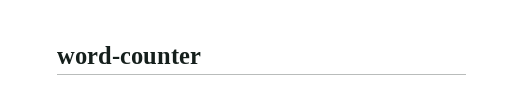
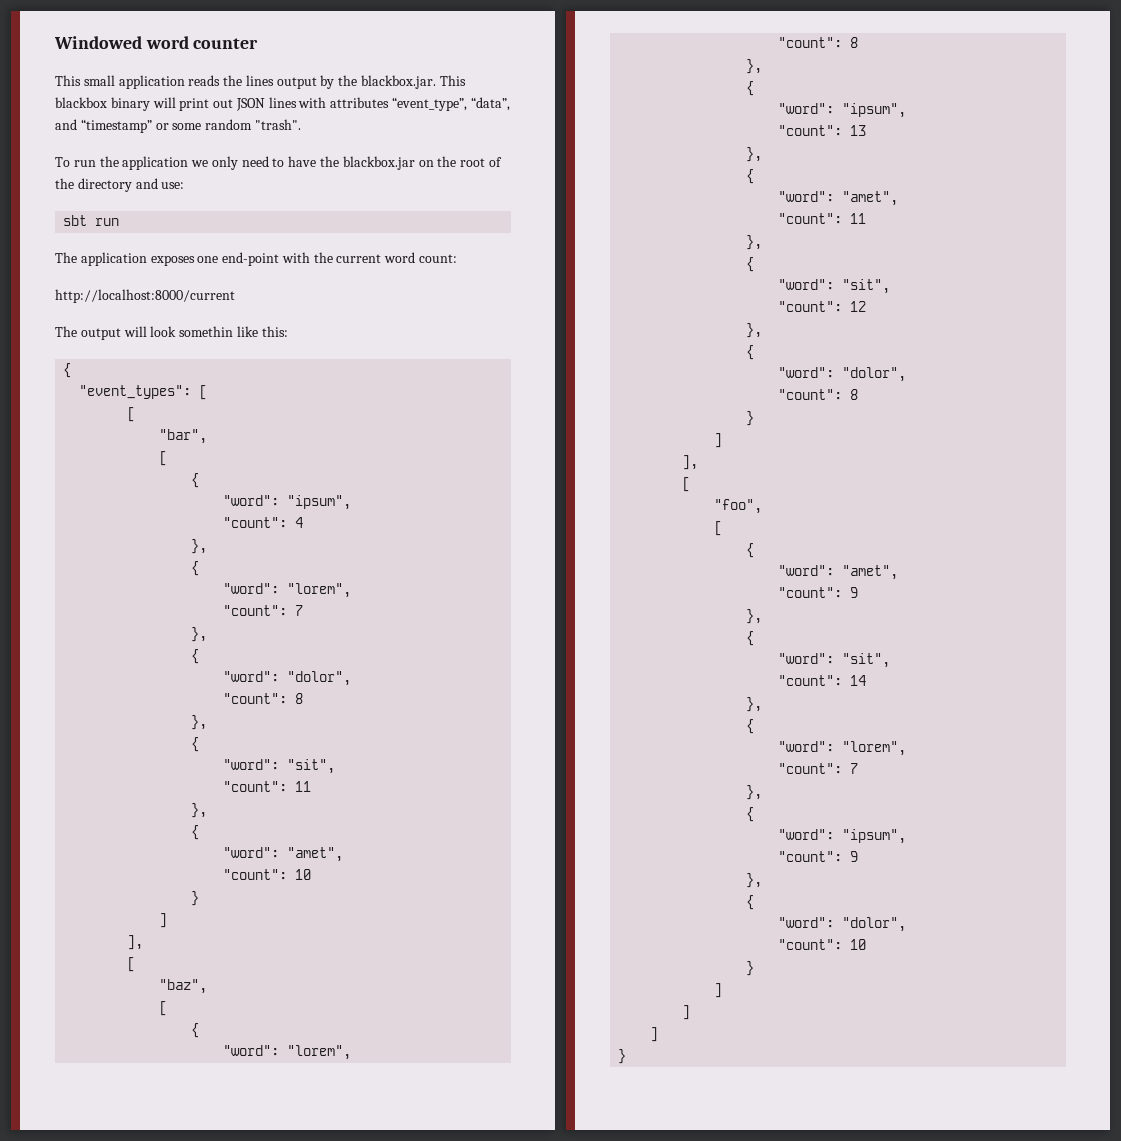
[57,46,201,64] word-counter -> [54,36,259,49] [55,75,466,89] [55,97,510,111] [55,119,301,133] [55,156,502,170] [55,178,185,192] [63,215,120,226] [55,252,458,266] [55,289,235,303] [55,326,288,340] [63,363,72,378] [79,385,208,400] [127,407,136,422] [159,429,208,444] [159,451,168,466] [191,473,200,488] [223,495,352,510] [223,517,304,528] [191,539,208,554] [191,561,200,576] [223,583,352,598] [223,605,304,616] [191,627,208,642] [191,649,200,664] [223,671,352,686] [223,693,304,704] [191,715,208,730] [191,737,200,752] [223,759,336,774] [223,781,312,792] [191,803,208,818] [191,825,200,840] [223,847,344,862] [223,869,312,880] [191,891,200,906] [159,913,168,928] [127,935,144,950] [127,957,136,972] [159,979,208,994] [159,1001,168,1016] [191,1023,200,1038] [223,1045,352,1060] [778,37,859,48] [746,59,763,74] [746,81,755,96] [778,103,907,118] [778,125,867,136] [746,147,763,162] [746,169,755,184] [778,191,899,206] [778,213,867,224] [746,235,763,250] [746,257,755,272] [778,279,891,294] [778,301,867,312] [746,323,763,338] [746,345,755,360] [778,367,907,382] [778,389,859,400] [746,411,755,426] [714,433,723,448] [682,455,699,470] [682,477,691,492] [714,499,763,514] [714,521,723,536] [746,543,755,558] [778,565,899,580] [778,587,859,598] [746,609,763,624] [746,631,755,646] [778,653,891,668] [778,675,867,686] [746,697,763,712] [746,719,755,734] [778,741,907,756] [778,763,859,774] [746,785,763,800] [746,807,755,822] [778,829,907,844] [778,851,859,862] [746,873,763,888] [746,895,755,910] [778,917,907,932] [778,939,867,950] [746,961,755,976] [714,983,723,998] [682,1005,691,1020] [650,1027,659,1042] [618,1049,627,1064] Windowed word counter // This small application reads the lines output by the blackbox.jar. This blackbox binary will print out JSON lines with attributes “event_type”, “data”, and “timestamp” or some random "trash". // To run the application we only need to have the blackbox.jar on the root of the directory and use: // sbt run // The application exposes one end-point with the current word count: // http://localhost:8000/current // The output will look somethin like this: // { // "event_types": [ // [ // "bar", // [ // { // "word": "ipsum", // "count": 4 // }, // { // "word": "lorem", // "count": 7 // }, // { // "word": "dolor", // "count": 8 // }, // { // "word": "sit", // "count": 11 // }, // { // "word": "amet", // "count": 10 // } // ] // ], // [ // "baz", // [ // { // "word": "lorem", // "count": 8 // }, // { // "word": "ipsum", // "count": 13 // }, // { // "word": "amet", // "count": 11 // }, // { // "word": "sit", // "count": 12 // }, // { // "word": "dolor", // "count": 8 // } // ] // ], // [ // "foo", // [ // { // "word": "amet", // "count": 9 // }, // { // "word": "sit", // "count": 14 // }, // { // "word": "lorem", // "count": 7 // }, // { // "word": "ipsum", // "count": 9 // }, // { // "word": "dolor", // "count": 10 // } // ] // ] // ] // }

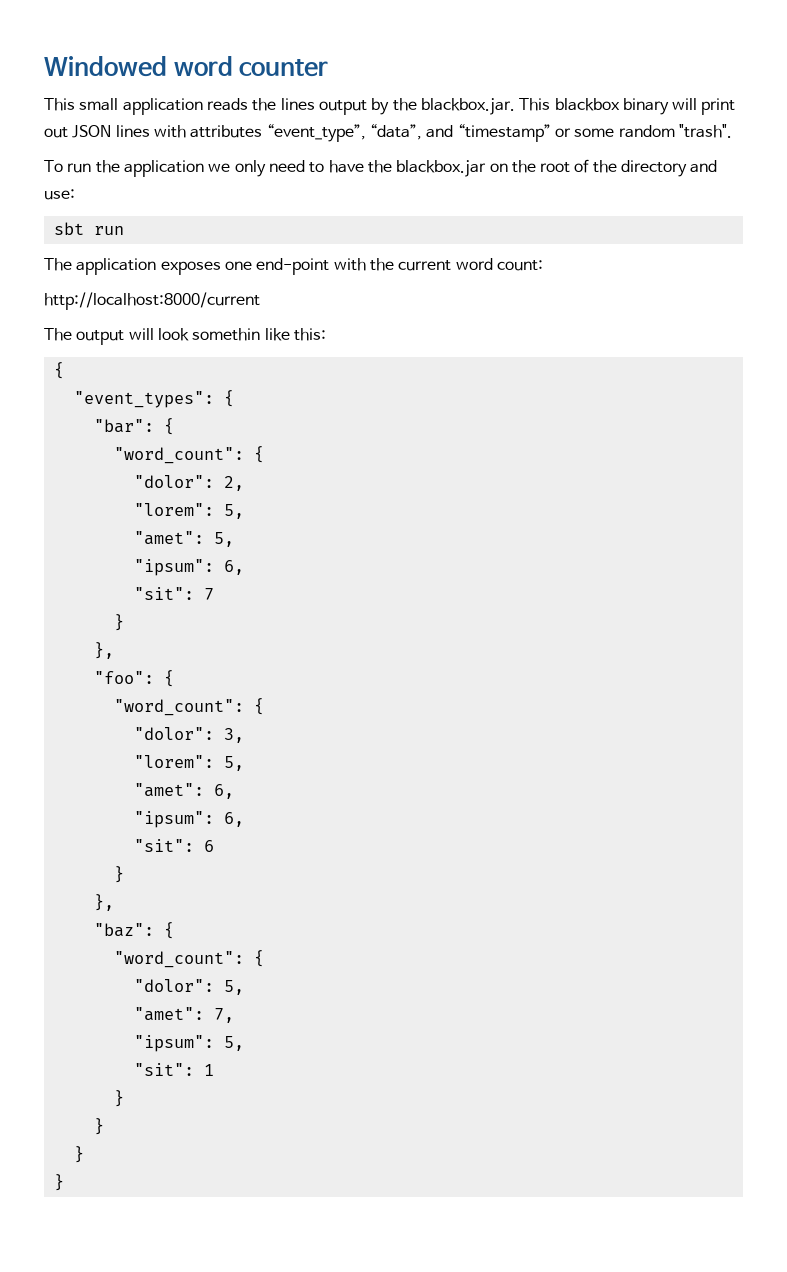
[199,385,208,400] [127,407,136,422] [159,429,208,444] [159,451,168,466] [191,473,200,488] [223,495,352,510] [223,517,304,528] [191,539,208,554] [191,561,200,576] [223,583,352,598] [223,605,304,616] [191,627,208,642] [191,649,200,664] [223,671,352,686] [223,693,304,704] [191,715,208,730] [191,737,200,752] [223,759,336,774] [223,781,312,792] [191,803,208,818] [191,825,200,840] [223,847,344,862] [223,869,312,880] [191,891,200,906] [159,913,168,928] [127,935,144,950] [127,957,136,972] [159,979,208,994] [159,1001,168,1016] [191,1023,200,1038] [223,1045,352,1060] [778,37,859,48] [746,59,763,74] [746,81,755,96] [778,103,907,118] [778,125,867,136] [746,147,763,162] [746,169,755,184] [778,191,899,206] [778,213,867,224] [746,235,763,250] [746,257,755,272] [778,279,891,294] [778,301,867,312] [746,323,763,338] [746,345,755,360] [778,367,907,382] [778,389,859,400] [746,411,755,426] [714,433,723,448] [682,455,699,470] [682,477,691,492] [714,499,763,514] [714,521,723,536] [746,543,755,558] [778,565,899,580] [778,587,859,598] [746,609,763,624] [746,631,755,646] [778,653,891,668] [778,675,867,686] [746,697,763,712] [746,719,755,734] [778,741,907,756] [778,763,859,774] [746,785,763,800] [746,807,755,822] [778,829,907,844] [778,851,859,862] [746,873,763,888] [746,895,755,910] [778,917,907,932] [778,939,867,950] [746,961,755,976] [714,983,723,998] [682,1005,691,1020] [650,1027,659,1042] [ // [ // "bar", // [ // { // "word": "ipsum", // "count": 4 // }, // { // "word": "lorem", // "count": 7 // }, // { // "word": "dolor", // "count": 8 // }, // { // "word": "sit", // "count": 11 // }, // { // "word": "amet", // "count": 10 // } // ] // ], // [ // "baz", // [ // { // "word": "lorem", // "count": 8 // }, // { // "word": "ipsum", // "count": 13 // }, // { // "word": "amet", // "count": 11 // }, // { // "word": "sit", // "count": 12 // }, // { // "word": "dolor", // "count": 8 // } // ] // ], // [ // "foo", // [ // { // "word": "amet", // "count": 9 // }, // { // "word": "sit", // "count": 14 // }, // { // "word": "lorem", // "count": 7 // }, // { // "word": "ipsum", // "count": 9 // }, // { // "word": "dolor", // "count": 10 // } // ] // ] // ] -> [223,390,234,407] [93,418,174,435] [113,446,264,464] [133,475,244,491] [133,503,244,519] [133,531,234,547] [133,559,244,576] [133,587,214,600] [113,614,124,631] [93,642,114,659] [93,670,174,687] [113,698,264,716] [133,727,244,743] [133,755,244,771] [133,783,234,799] [133,811,244,828] [133,839,214,852] [113,866,124,883] [93,894,114,911] [93,922,174,939] [113,950,264,968] [133,979,244,995] [133,1007,234,1023] [133,1035,244,1052] [133,1063,214,1076] [113,1090,124,1107] [93,1118,104,1135] [73,1146,84,1163] { // "bar": { // "word_count": { // "dolor": 2, // "lorem": 5, // "amet": 5, // "ipsum": 6, // "sit": 7 // } // }, // "foo": { // "word_count": { // "dolor": 3, // "lorem": 5, // "amet": 6, // "ipsum": 6, // "sit": 6 // } // }, // "baz": { // "word_count": { // "dolor": 5, // "amet": 7, // "ipsum": 5, // "sit": 1 // } // } // }

